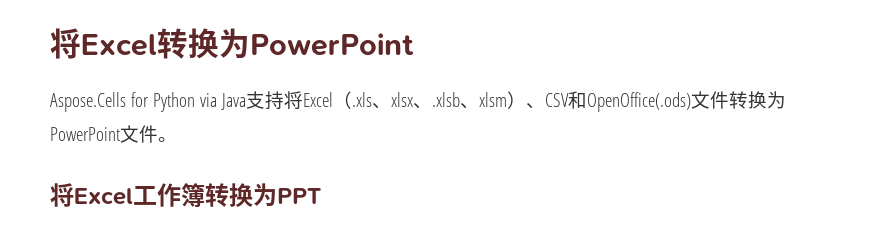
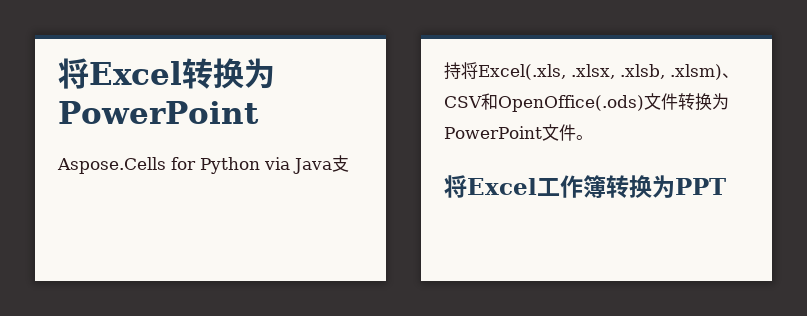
[302,91,526,109] Excel（.xls、xlsx、.xlsb、xlsm） -> [478,64,722,80] Excel(.xls, .xlsx, .xlsb, .xlsm)

